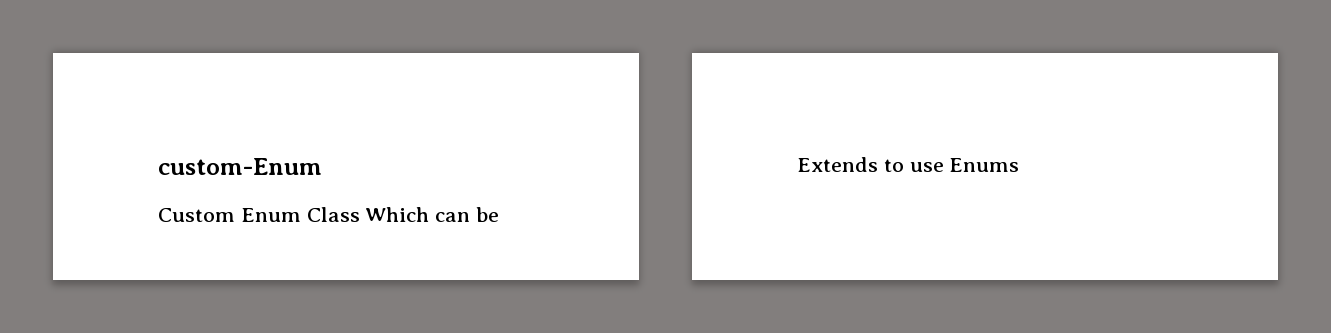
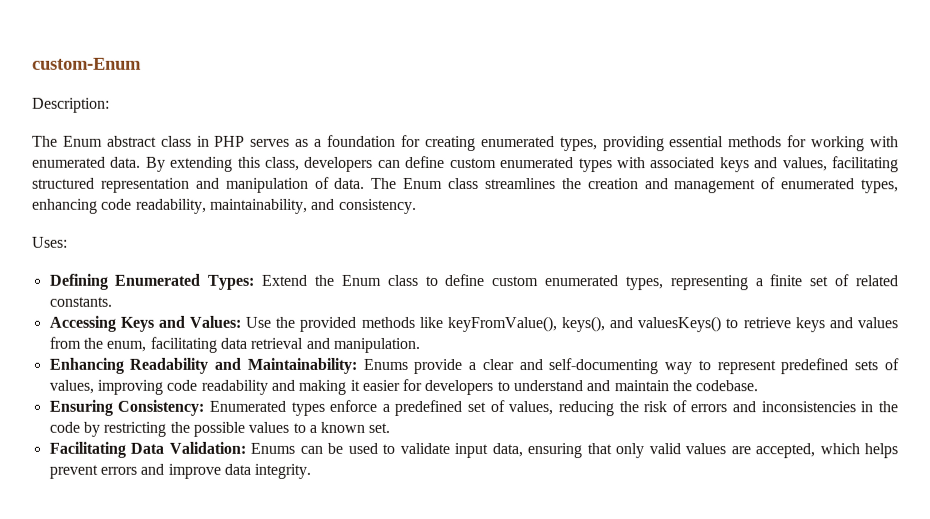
[158,207,500,222] [797,157,1020,172] Custom Enum Class Which can be Extends to use Enums -> [32,97,110,113] [32,134,900,152] [32,155,899,173] [32,176,899,194] [32,198,417,214] [32,236,68,248] [48,273,899,291] [48,296,112,307] [48,315,898,333] [48,336,420,353] [48,357,899,375] [48,378,759,396] [48,399,898,417] [48,421,391,437] [48,441,898,459] [48,463,312,479] Description: // The Enum abstract class in PHP serves as a foundation for creating enumerated types, providing essential methods for working with enumerated data. By extending this class, developers can define custom enumerated types with associated keys and values, facilitating structured representation and manipulation of data. The Enum class streamlines the creation and management of enumerated types, enhancing code readability, maintainability, and consistency. // Uses: // Defining Enumerated Types: Extend the Enum class to define custom enumerated types, representing a finite set of related constants. // Accessing Keys and Values: Use the provided methods like keyFromValue(), keys(), and valuesKeys() to retrieve keys and values from the enum, facilitating data retrieval and manipulation. // Enhancing Readability and Maintainability: Enums provide a clear and self-documenting way to represent predefined sets of values, improving code readability and making it easier for developers to understand and maintain the codebase. // Ensuring Consistency: Enumerated types enforce a predefined set of values, reducing the risk of errors and inconsistencies in the code by restricting the possible values to a known set. // Facilitating Data Validation: Enums can be used to validate input data, ensuring that only valid values are accepted, which helps prevent errors and improve data integrity.

